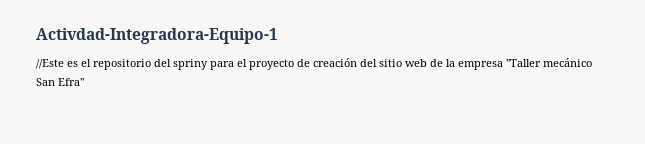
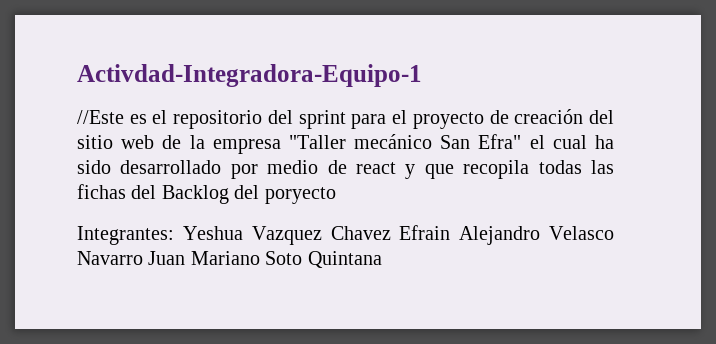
[173,59,208,70] spriny -> [298,110,346,129] sprint
(84, 82) none -> [529,135,614,149] [77,160,614,179] [77,184,336,204] [77,225,614,245] [77,251,382,268] el cual ha sido desarrollado por medio de react y que recopila todas las fichas del Backlog del poryecto // Integrantes: Yeshua Vazquez Chavez Efrain Alejandro Velasco Navarro Juan Mariano Soto Quintana

